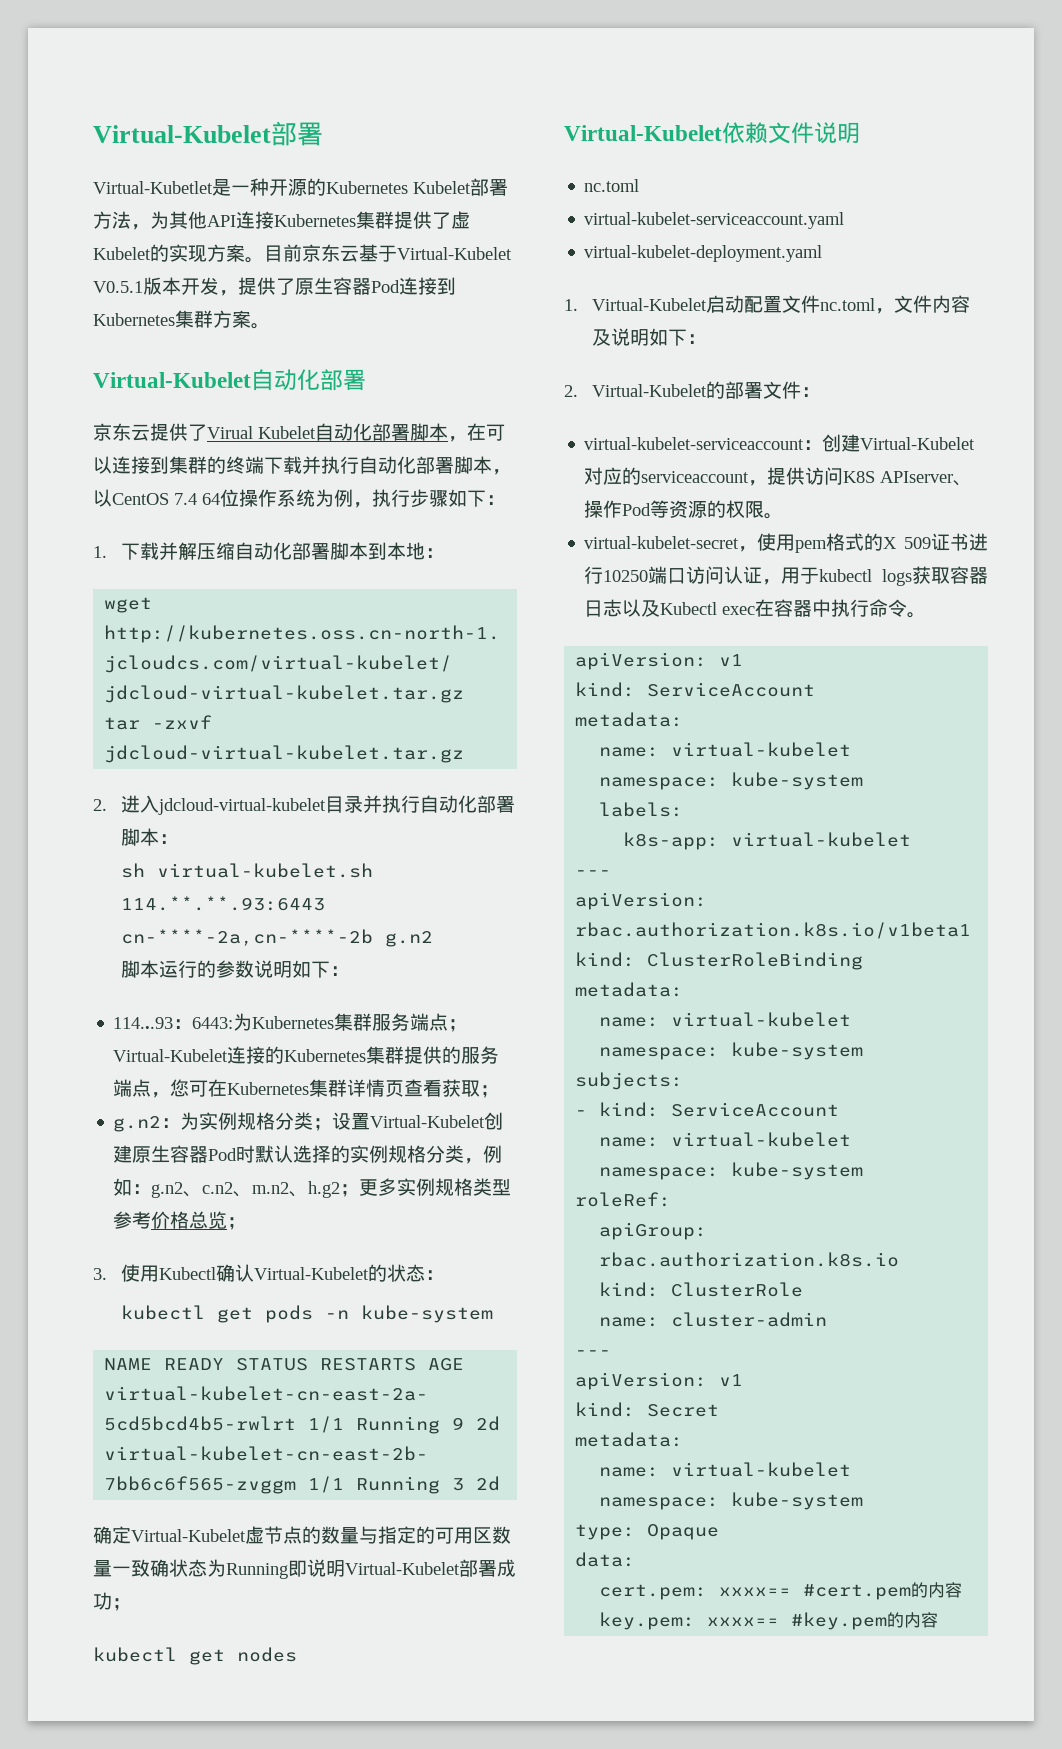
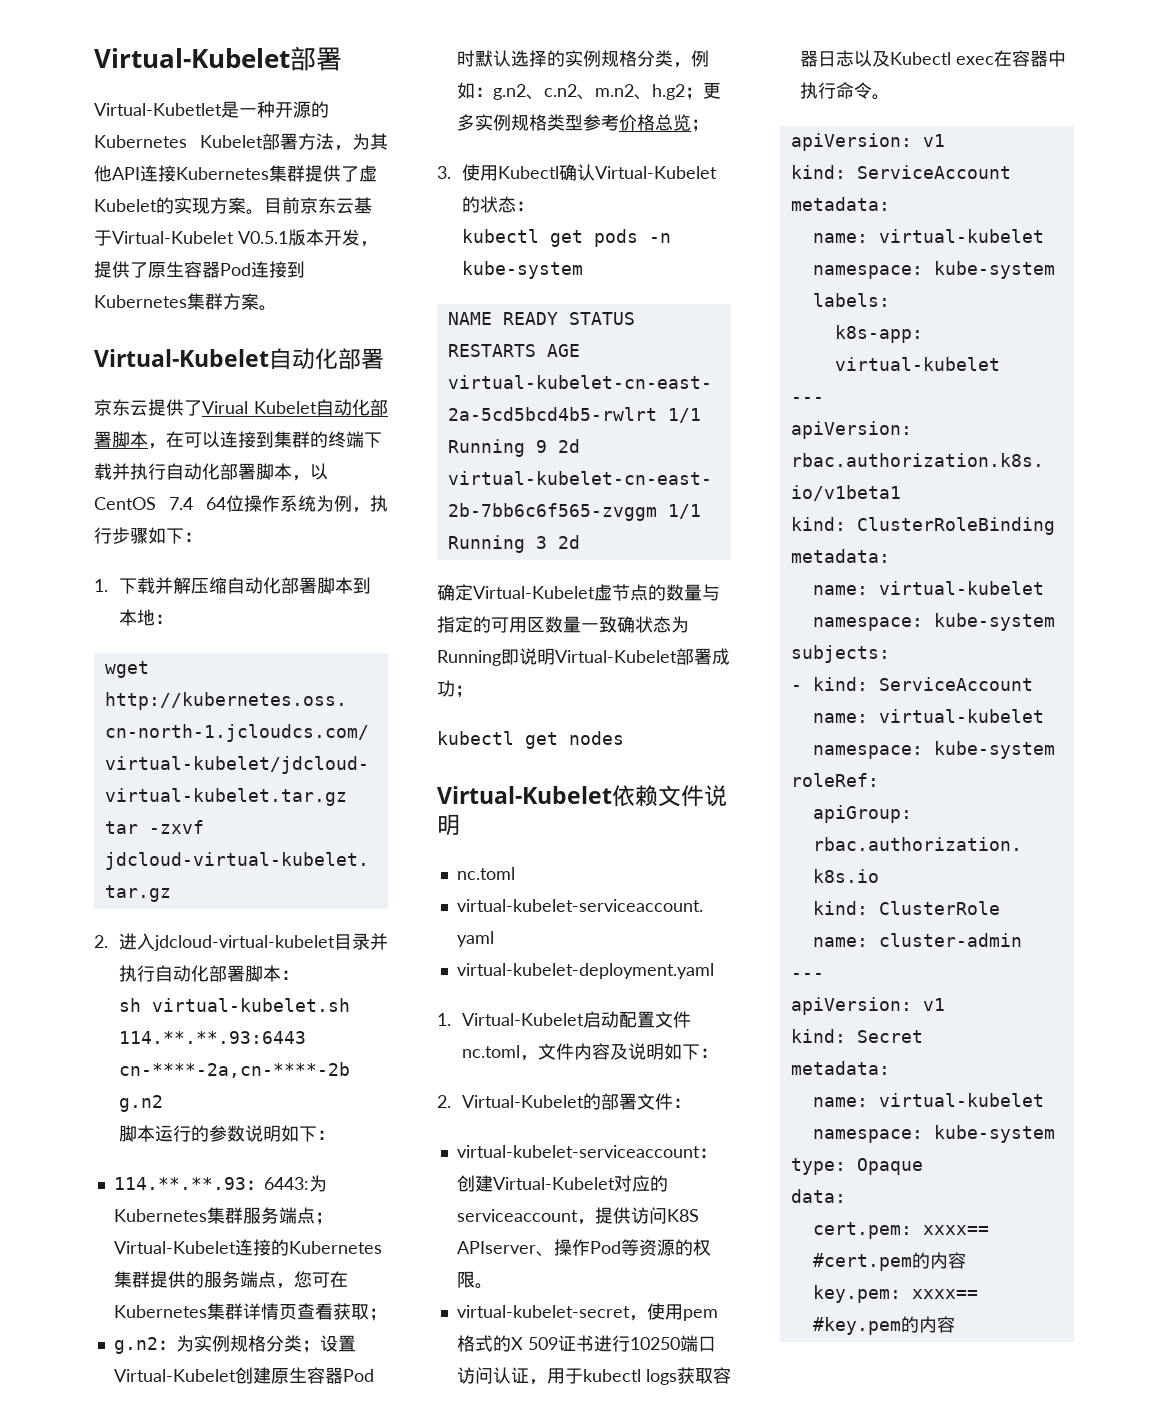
[113,1017,174,1029] 114...93 -> [113,1177,246,1190] 114.**.**.93

